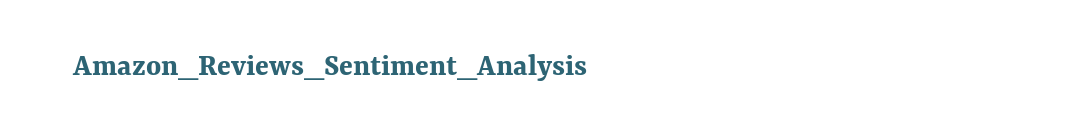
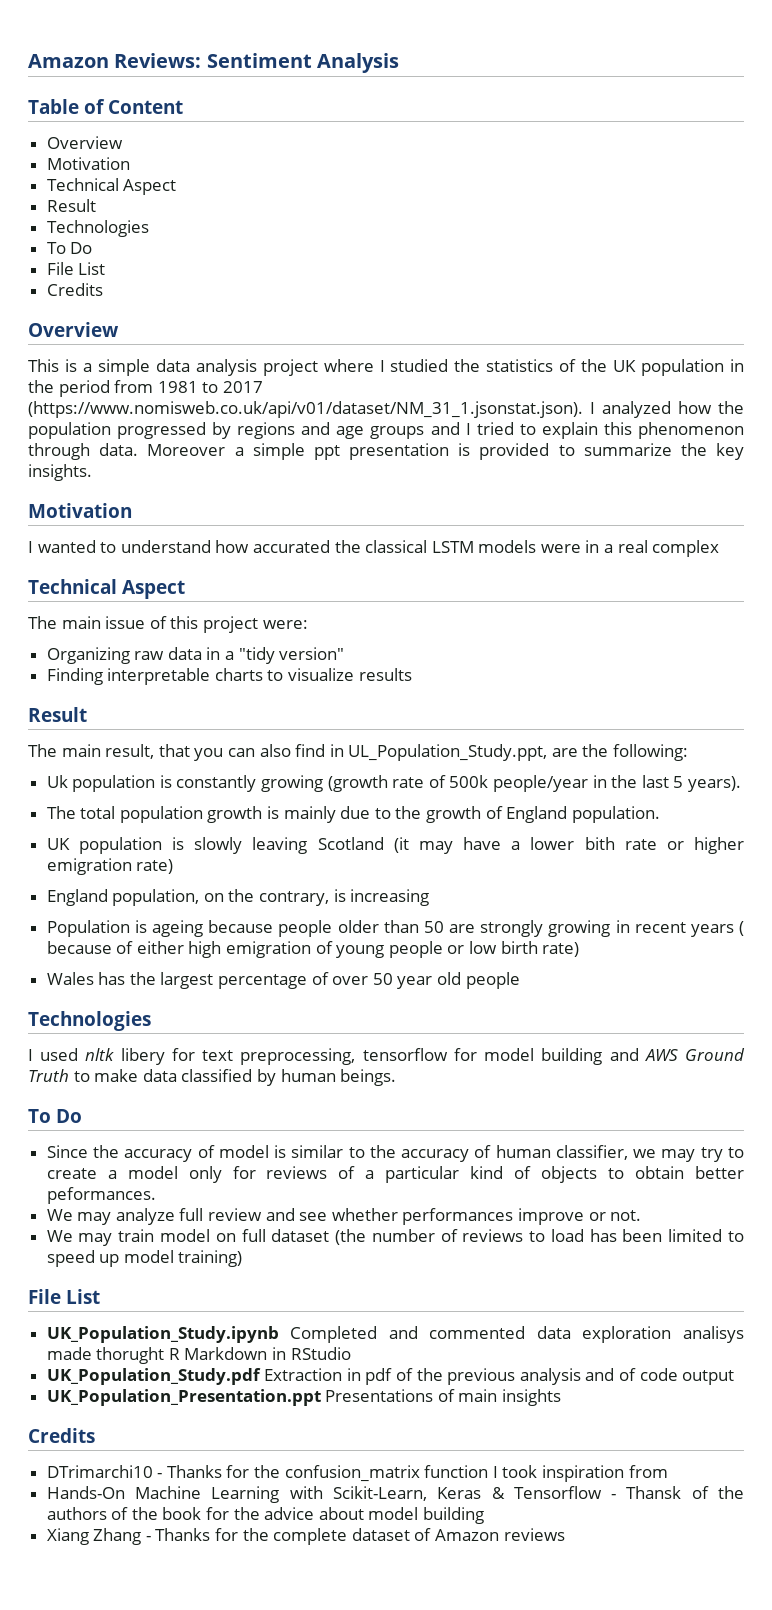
[72,54,587,81] Amazon_Reviews_Sentiment_Analysis -> [28,53,399,73] [28,99,183,114] [46,136,123,149] [46,157,130,170] [46,178,177,195] [46,199,96,212] [46,220,149,237] [46,242,93,254] [46,262,106,275] [46,283,103,296] [28,322,119,337] [28,359,744,376] [28,380,263,397] [28,401,744,418] [28,422,745,439] [28,443,744,460] [28,464,92,481] [28,503,132,518] [28,540,720,557] [28,579,185,599] [28,616,308,633] [46,647,345,664] [46,668,412,685] [28,707,87,722] [28,744,689,761] [46,775,741,792] [46,806,660,823] [46,837,744,854] [46,858,174,875] [46,889,430,906] [46,920,744,937] [46,941,580,958] [46,972,520,989] [28,1011,151,1031] [28,1048,745,1065] [28,1069,397,1086] [28,1109,82,1123] [46,1145,744,1162] [46,1166,745,1183] [46,1187,156,1204] [46,1208,642,1225] [46,1229,744,1246] [46,1250,243,1267] [28,1289,100,1304] [46,1326,744,1343] [46,1347,351,1364] [46,1368,735,1385] [46,1389,562,1406] [28,1428,95,1443] [46,1465,668,1482] [46,1486,744,1503] [46,1507,485,1524] [46,1528,565,1545] Amazon Reviews: Sentiment Analysis // Table of Content // Overview // Motivation // Technical Aspect // Result // Technologies // To Do // File List // Credits // Overview // This is a simple data analysis project where I studied the statistics of the UK population in the period from 1981 to 2017 (https://www.nomisweb.co.uk/api/v01/dataset/NM_31_1.jsonstat.json). I analyzed how the population progressed by regions and age groups and I tried to explain this phenomenon through data. Moreover a simple ppt presentation is provided to summarize the key insights. // Motivation // I wanted to understand how accurated the classical LSTM models were in a real complex // Technical Aspect // The main issue of this project were: // Organizing raw data in a "tidy version" // Finding interpretable charts to visualize results // Result // The main result, that you can also find in UL_Population_Study.ppt, are the following: // Uk population is constantly growing (growth rate of 500k people/year in the last 5 years). // The total population growth is mainly due to the growth of England population. // UK population is slowly leaving Scotland (it may have a lower bith rate or higher emigration rate) // England population, on the contrary, is increasing // Population is ageing because people older than 50 are strongly growing in recent years ( because of either high emigration of young people or low birth rate) // Wales has the largest percentage of over 50 year old people // Technologies // I used nltk libery for text preprocessing, tensorflow for model building and AWS Ground Truth to make data classified by human beings. // To Do // Since the accuracy of model is similar to the accuracy of human classifier, we may try to create a model only for reviews of a particular kind of objects to obtain better peformances. // We may analyze full review and see whether performances improve or not. // We may train model on full dataset (the number of reviews to load has been limited to speed up model training) // File List // UK_Population_Study.ipynb Completed and commented data exploration analisys made thorught R Markdown in RStudio // UK_Population_Study.pdf Extraction in pdf of the previous analysis and of code output // UK_Population_Presentation.ppt Presentations of main insights // Credits // DTrimarchi10 - Thanks for the confusion_matrix function I took inspiration from // Hands-On Machine Learning with Scikit-Learn, Keras & Tensorflow - Thansk of the authors of the book for the advice about model building // Xiang Zhang - Thanks for the complete dataset of Amazon reviews

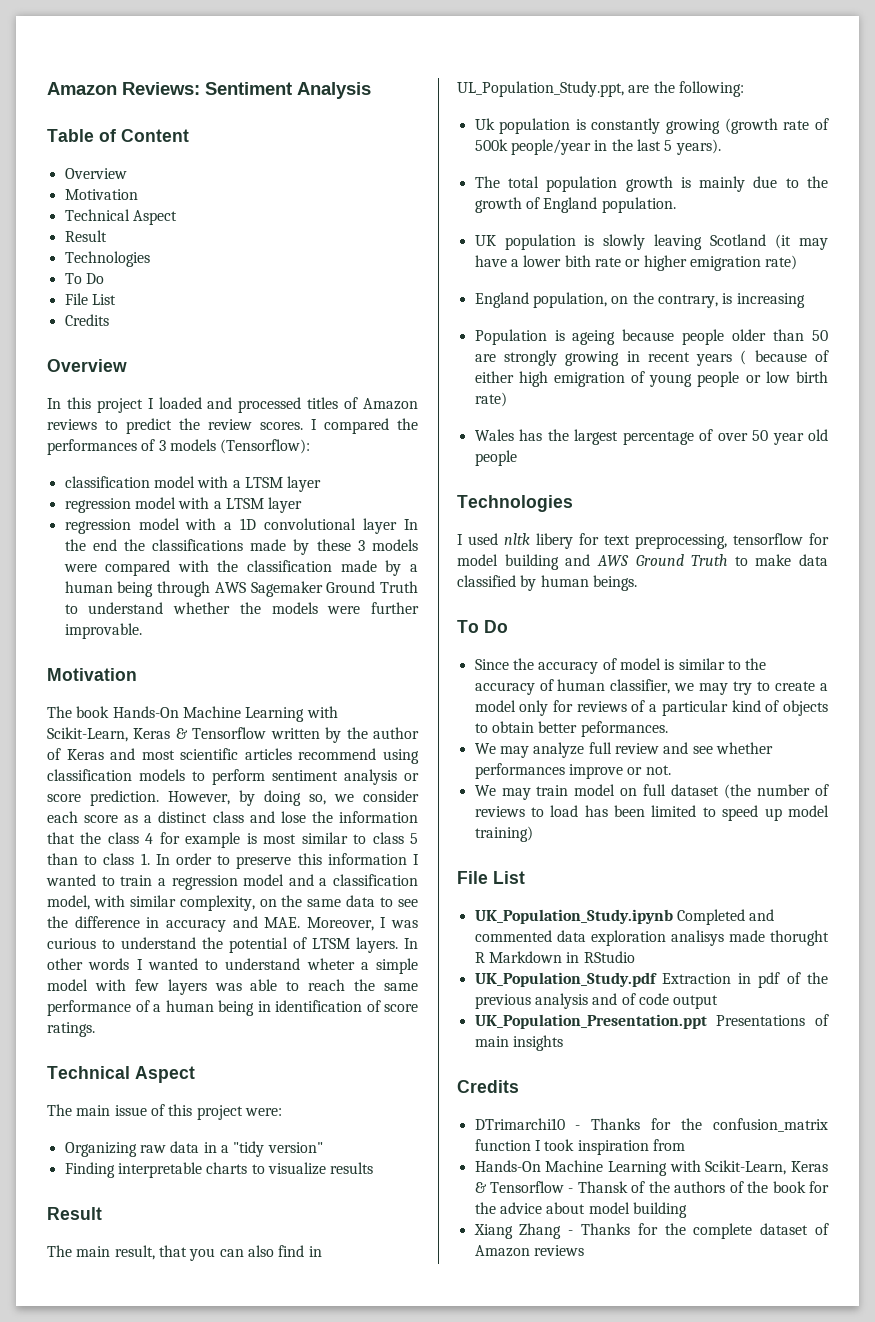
[28,359,744,376] [28,380,263,397] [28,401,744,418] [28,422,745,439] [28,443,744,460] [28,464,92,481] [28,503,132,518] [28,540,720,557] This is a simple data analysis project where I studied the statistics of the UK population in the period from 1981 to 2017 (https://www.nomisweb.co.uk/api/v01/dataset/NM_31_1.jsonstat.json). I analyzed how the population progressed by regions and age groups and I tried to explain this phenomenon through data. Moreover a simple ppt presentation is provided to summarize the key insights. // Motivation // I wanted to understand how accurated the classical LSTM models were in a real complex -> [47,397,419,413] [47,418,418,434] [47,439,311,455] [64,476,322,492] [64,497,303,513] [64,518,418,534] [64,539,419,555] [63,560,419,576] [64,581,418,597] [64,602,419,614] [64,623,142,639] [47,668,137,681] [47,706,338,722] [47,727,419,743] [47,748,419,764] [47,769,419,785] [47,790,419,806] [47,811,418,823] [47,832,418,848] [47,853,419,869] [46,874,418,890] [47,895,419,911] [47,916,418,932] [47,937,418,953] [47,958,418,974] [47,979,419,995] [47,1000,418,1016] [47,1022,95,1037] In this project I loaded and processed titles of Amazon reviews to predict the review scores. I compared the performances of 3 models (Tensorflow): // classification model with a LTSM layer // regression model with a LTSM layer // regression model with a 1D convolutional layer In the end the classifications made by these 3 models were compared with the classification made by a human being through AWS Sagemaker Ground Truth to understand whether the models were further improvable. // Motivation // The book Hands-On Machine Learning with Scikit-Learn, Keras & Tensorflow written by the author of Keras and most scientific articles recommend using classification models to perform sentiment analysis or score prediction. However, by doing so, we consider each score as a distinct class and lose the information that the class 4 for example is most similar to class 5 than to class 1. In order to preserve this information I wanted to train a regression model and a classification model, with similar complexity, on the same data to see the difference in accuracy and MAE. Moreover, I was curious to understand the potential of LTSM layers. In other words I wanted to understand wheter a simple model with few layers was able to reach the same performance of a human being in identification of score ratings.

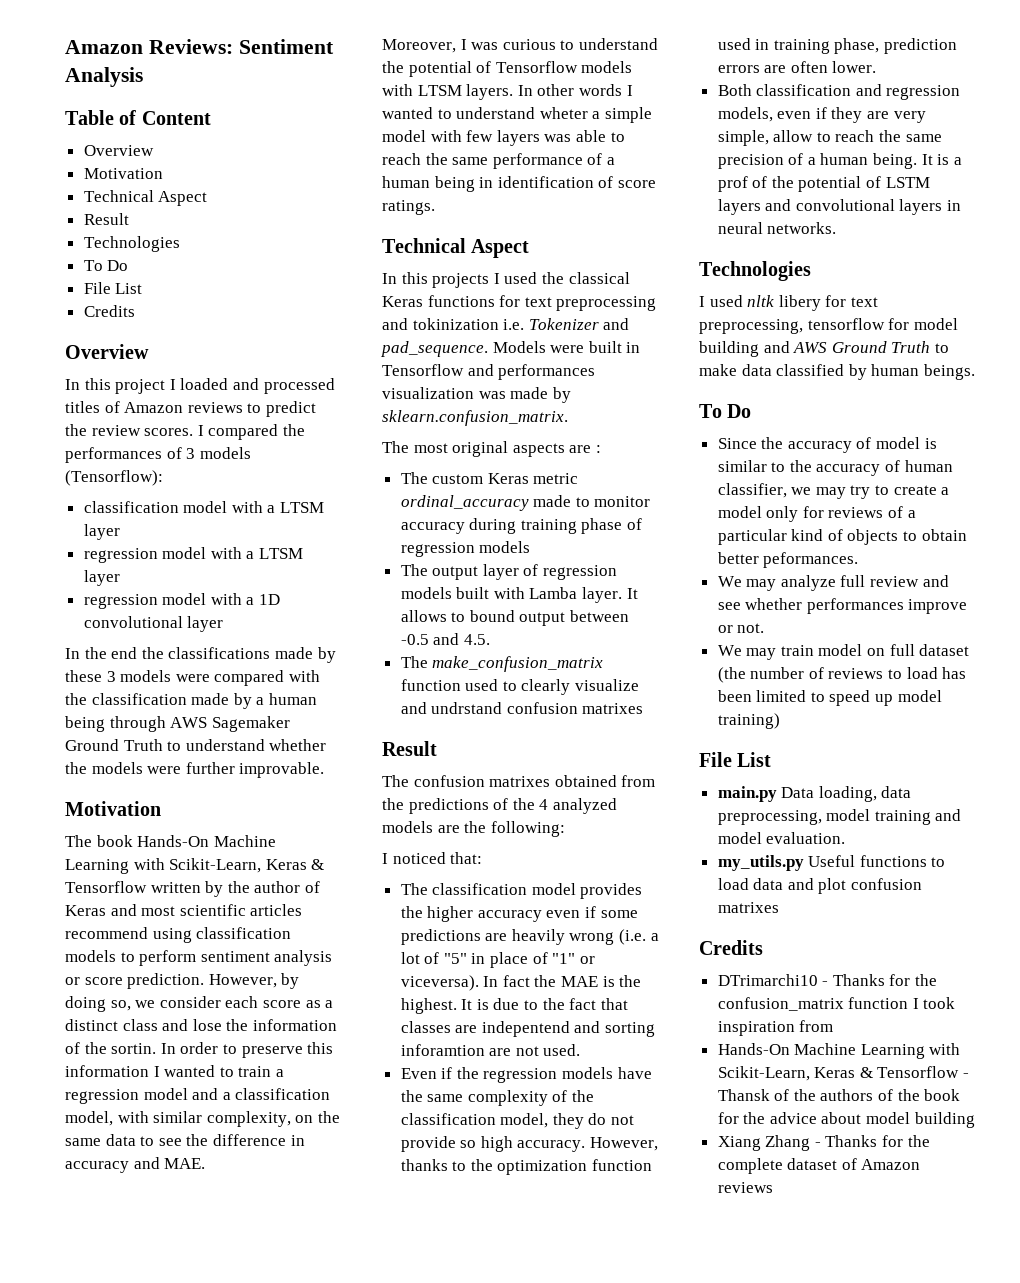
(398, 526) none -> (224, 624) //
[47,832,418,848] [47,853,150,865] that the class 4 for example is most similar to class 5 than to class 1. -> [65,1042,157,1054] of the sortin.
(301, 922) none -> (206, 1163) //
(307, 943) none -> [495,61,633,73] [382,84,413,96] Tensorflow models with
[47,1104,282,1120] [64,1141,323,1157] [64,1162,374,1178] [47,1207,102,1220] [47,1245,322,1261] [457,81,744,97] [474,118,829,134] [474,139,721,155] [474,176,828,192] [474,197,676,213] [474,234,828,250] [474,255,798,271] [474,292,805,308] [474,329,828,345] [474,350,829,366] [474,371,828,387] [474,392,507,407] [474,429,828,445] [474,450,517,466] The main issue of this project were: // Organizing raw data in a "tidy version" // Finding interpretable charts to visualize results // Result // The main result, that you can also find in UL_Population_Study.ppt, are the following: // Uk population is constantly growing (growth rate of 500k people/year in the last 5 years). // The total population growth is mainly due to the growth of England population. // UK population is slowly leaving Scotland (it may have a lower bith rate or higher emigration rate) // England population, on the contrary, is increasing // Population is ageing because people older than 50 are strongly growing in recent years ( because of either high emigration of young people or low birth rate) // Wales has the largest percentage of over 50 year old people -> [382,272,630,288] [382,295,657,311] [382,318,630,330] [381,341,641,357] [382,364,596,380] [382,387,571,403] [382,410,568,426] [382,441,601,457] [400,472,579,484] [400,495,651,511] [400,518,643,534] [400,541,531,557] [400,564,618,580] [400,587,638,603] [400,610,630,626] [400,633,490,645] [400,656,604,672] [400,679,640,695] [400,702,644,714] [382,741,437,756] [382,775,656,787] [382,798,617,814] [382,821,565,837] [382,852,483,864] [400,883,643,899] [400,906,638,922] [400,929,659,945] [400,952,595,968] [400,975,642,991] [400,998,628,1014] [400,1021,656,1037] [400,1044,581,1056] [400,1067,652,1083] [400,1090,595,1106] [400,1113,635,1129] [400,1136,659,1152] [400,1159,653,1175] [717,38,958,54] [717,61,877,73] [717,84,961,100] [717,107,926,123] [717,130,942,146] [717,153,962,169] [717,176,930,192] [717,199,962,215] [717,222,837,234] In this projects I used the classical Keras functions for text preprocessing and tokinization i.e. Tokenizer and pad_sequence. Models were built in Tensorflow and performances visualization was made by sklearn.confusion_matrix. // The most original aspects are : // The custom Keras metric ordinal_accuracy made to monitor accuracy during training phase of regression models // The output layer of regression models built with Lamba layer. It allows to bound output between -0.5 and 4.5. // The make_confusion_matrix function used to clearly visualize and undrstand confusion matrixes // Result // The confusion matrixes obtained from the predictions of the 4 analyzed models are the following: // I noticed that: // The classification model provides the higher accuracy even if some predictions are heavily wrong (i.e. a lot of "5" in place of "1" or viceversa). In fact the MAE is the highest. It is due to the fact that classes are indepentend and sorting inforamtion are not used. // Even if the regression models have the same complexity of the classification model, they do not provide so high accuracy. However, thanks to the optimization function used in training phase, prediction errors are often lower. // Both classification and regression models, even if they are very simple, allow to reach the same precision of a human being. It is a prof of the potential of LSTM layers and convolutional layers in neural networks.
[474,909,775,925] [474,930,829,946] [474,951,635,963] [474,972,828,988] [474,993,719,1009] [474,1014,829,1029] [474,1035,563,1051] UK_Population_Study.ipynb Completed and commented data exploration analisys made thorught R Markdown in RStudio // UK_Population_Study.pdf Extraction in pdf of the previous analysis and of code output // UK_Population_Presentation.ppt Presentations of main insights -> [717,786,912,802] [717,809,962,825] [717,832,846,844] [717,855,946,871] [717,878,923,894] [717,902,779,913] main.py Data loading, data preprocessing, model training and model evaluation. // my_utils.py Useful functions to load data and plot confusion matrixes

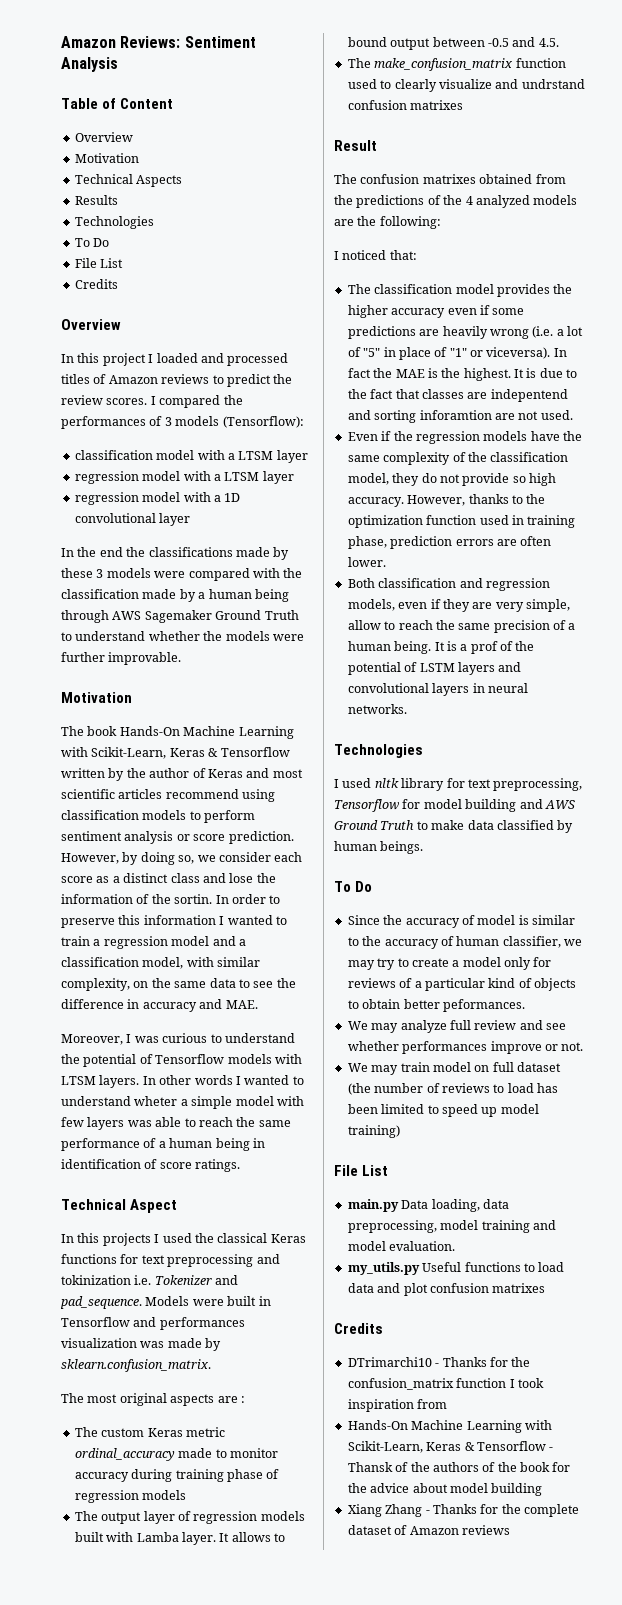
[158,191,208,206] [83,213,129,225] Aspect // Result -> [136,175,183,187] [74,195,118,205] Aspects // Results
[778,295,821,311] libery -> [401,778,445,791] library
[807,318,885,330] tensorflow -> [334,799,399,812] Tensorflow

